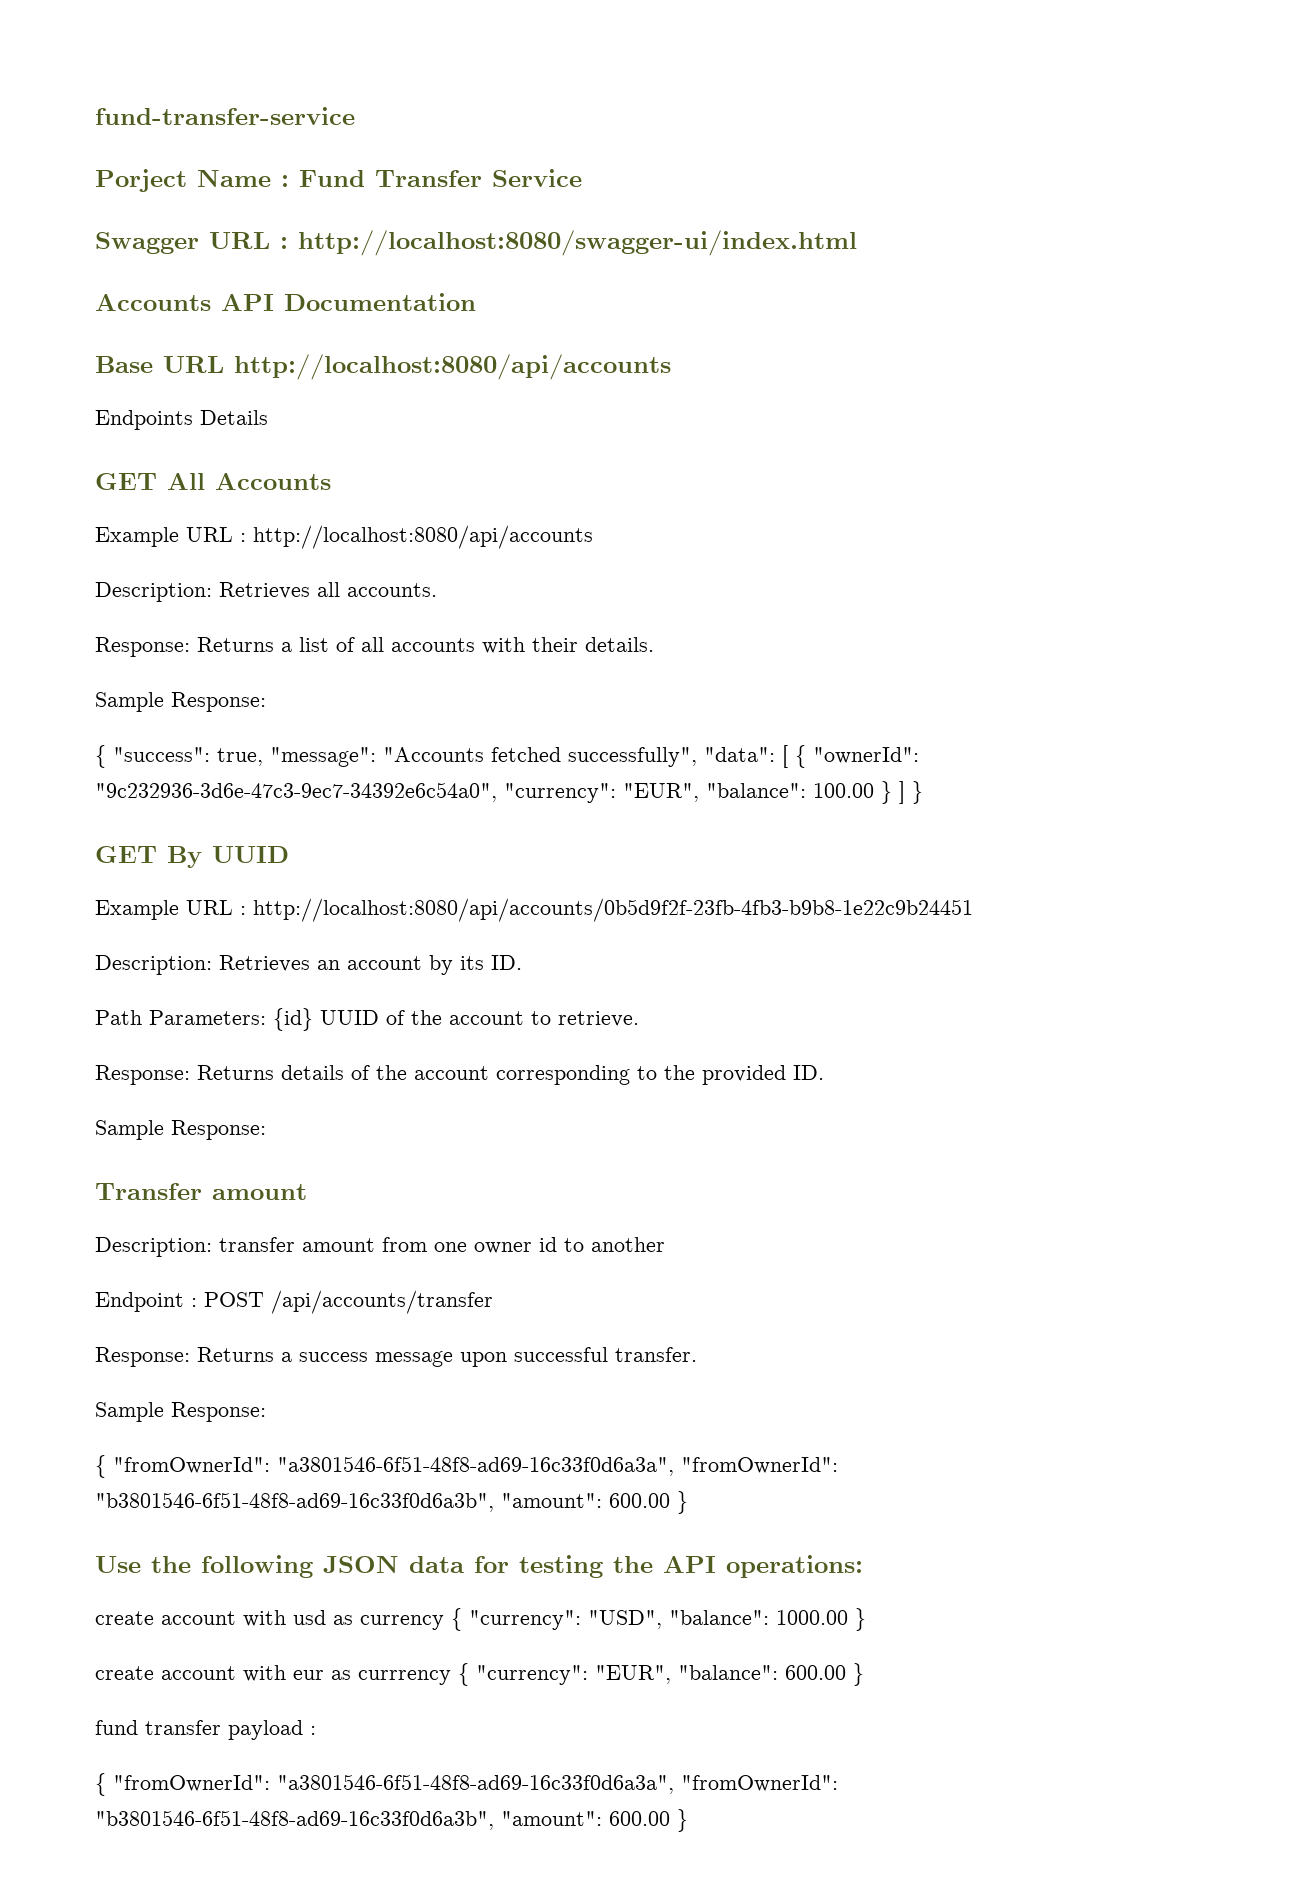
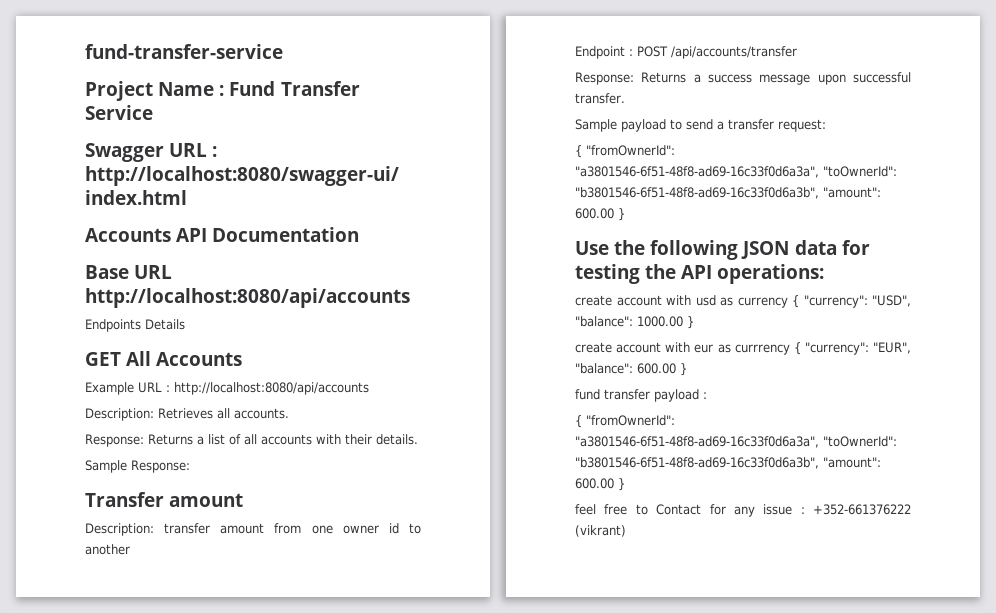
[95,169,187,192] Porject -> [85,81,153,101] Project
[95,745,919,768] [95,781,923,804] [95,846,289,868] [95,898,973,922] [95,955,522,975] [95,1008,639,1031] [95,1065,824,1085] [95,1120,266,1140] // { "success": true, "message": "Accounts fetched successfully", "data": [ { "ownerId": "9c232936-3d6e-47c3-9ec7-34392e6c54a0", "currency": "EUR", "balance": 100.00 } ] } // GET By UUID // Example URL : http://localhost:8080/api/accounts/0b5d9f2f-23fb-4fb3-b9b8-1e22c9b24451 // Description: Retrieves an account by its ID. // Path Parameters: {id} UUID of the account to retrieve. // Response: Returns details of the account corresponding to the provided ID. // Sample Response: -> (190, 466) none
[171,1402,266,1422] [95,1455,838,1478] Response: // { "fromOwnerId": "a3801546-6f51-48f8-ad69-16c33f0d6a3a", "fromOwnerId": -> [621,119,826,132] [575,145,675,158] [575,166,897,178] payload to send a transfer request: // { "fromOwnerId": "a3801546-6f51-48f8-ad69-16c33f0d6a3a", "toOwnerId":
[681,1775,838,1792] [95,1809,688,1832] "fromOwnerId": "b3801546-6f51-48f8-ad69-16c33f0d6a3b", "amount": 600.00 } -> [823,436,897,447] [575,457,881,469] [575,478,625,491] [575,504,911,517] [575,525,626,537] "toOwnerId": "b3801546-6f51-48f8-ad69-16c33f0d6a3b", "amount": 600.00 } // feel free to Contact for any issue : +352-661376222 (vikrant)

